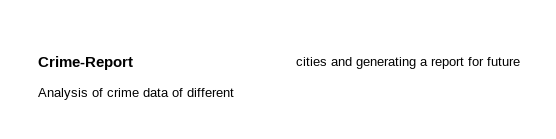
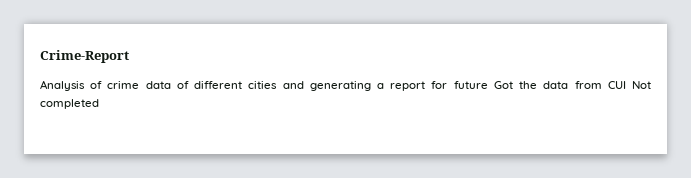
(520, 61) none -> [493,81,651,89] [40,99,99,109] Got the data from CUI Not completed

